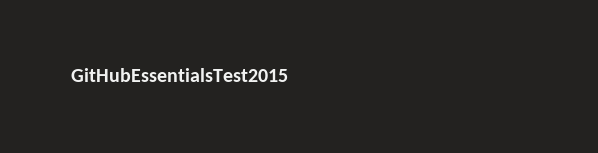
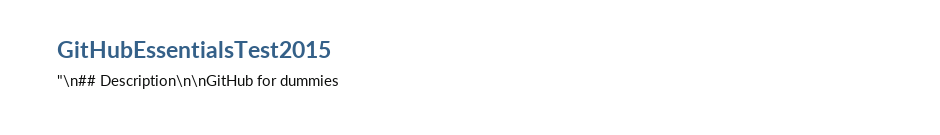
(288, 75) none -> [57,75,339,89] // "\n## Description\n\nGitHub for dummies

